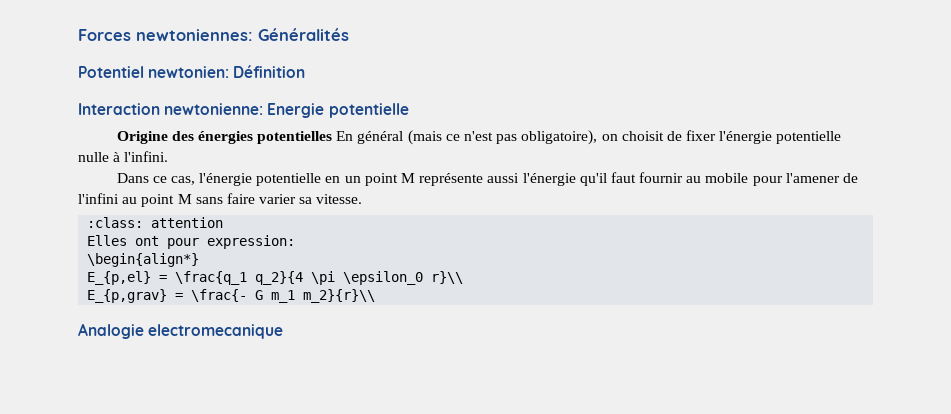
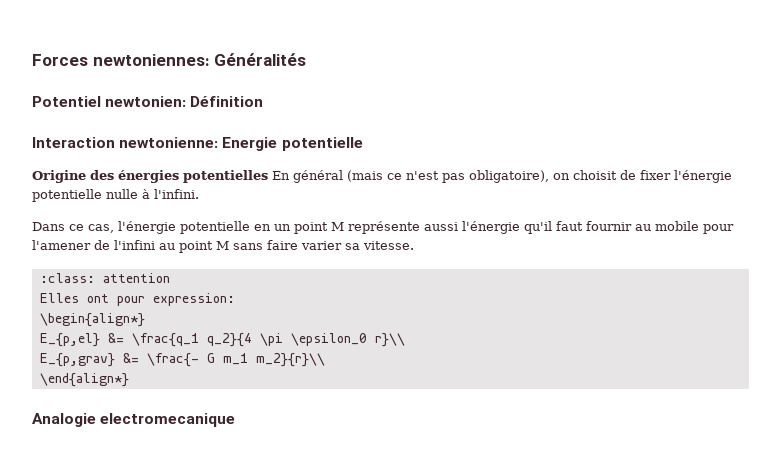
[159,275,168,282] = -> [107,333,124,343] &=
[175,293,184,300] = -> [122,353,139,363] &=
(376, 296) none -> [39,373,129,387] // \end{align*}

